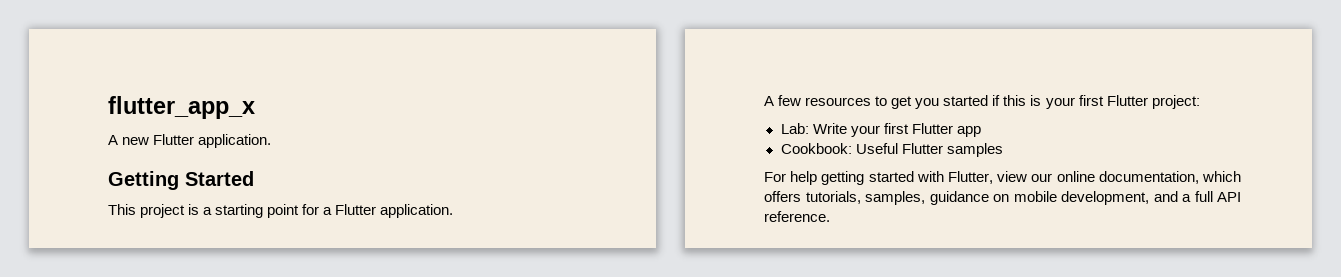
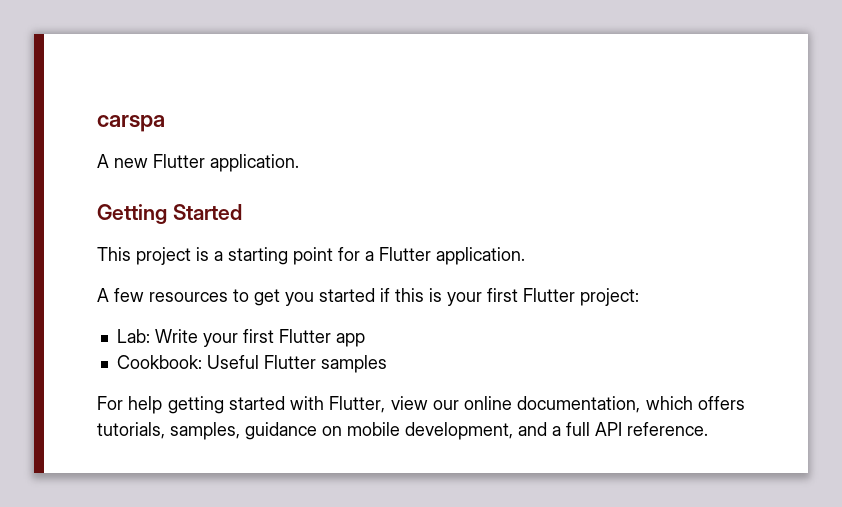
[108,96,255,119] flutter_app_x -> [97,115,165,132] carspa

